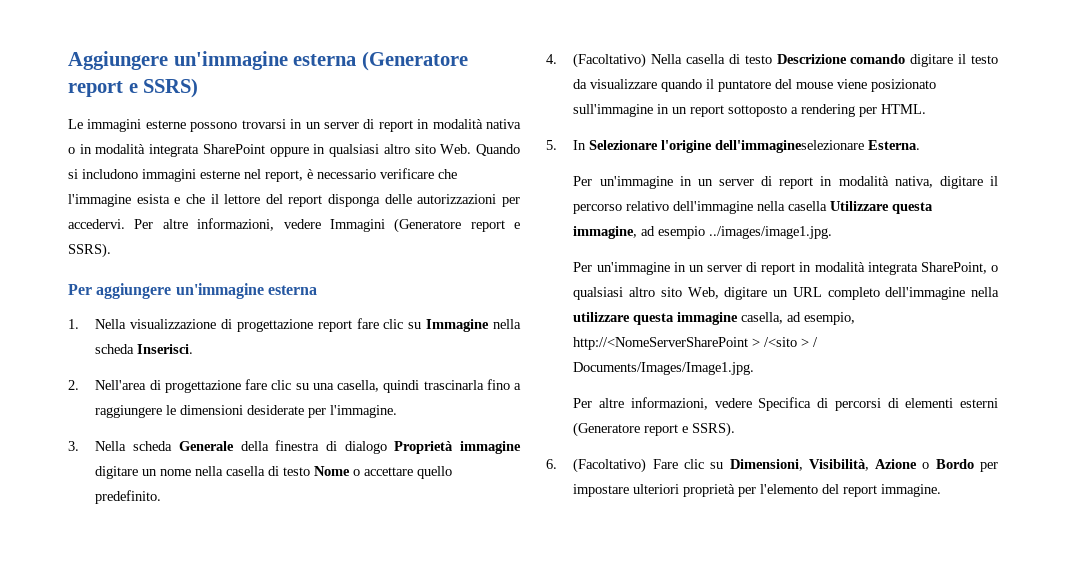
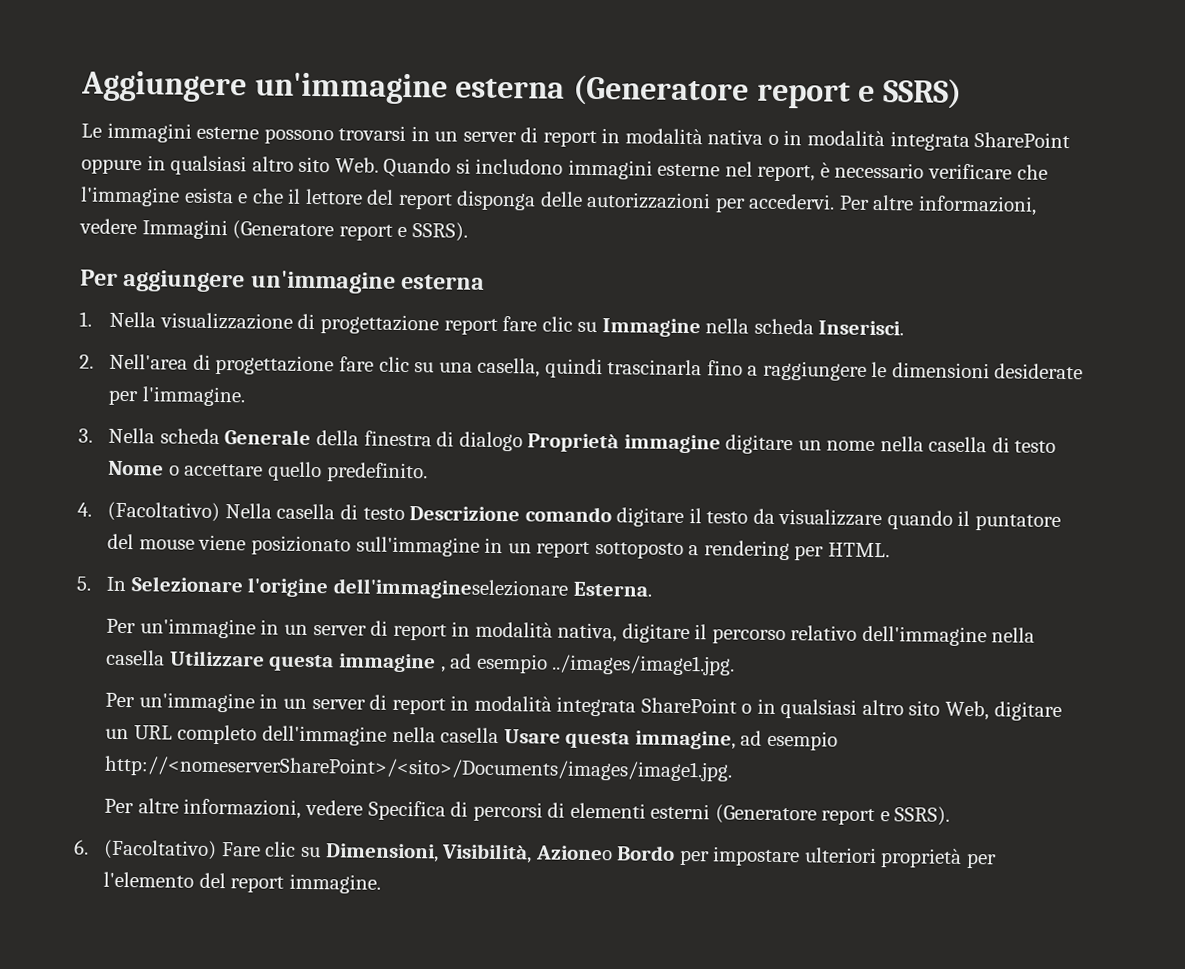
[573,226,638,239] immagine, -> [338,653,446,673] immagine ,
[920,262,998,274] SharePoint, o -> [640,697,776,714] SharePoint o in
[573,312,856,325] [573,337,819,350] [573,362,755,375] utilizzare questa immagine casella, ad esempio, http://<NomeServerSharePoint > /<sito > / Documents/Images/Image1.jpg. -> [440,727,838,751] [104,755,734,782] casella Usare questa immagine, ad esempio http://<nomeserverSharePoint>/<sito>/Documents/images/image1.jpg.
[875,459,930,469] Azione o -> [535,845,613,861] Azioneo

